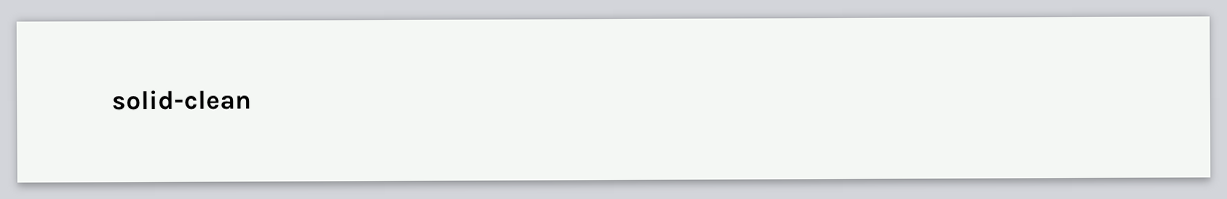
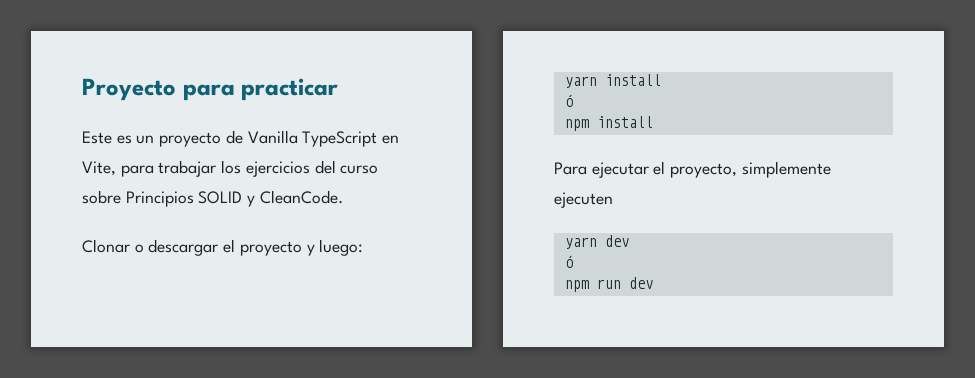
[111,89,252,111] solid-clean -> [82,78,339,101] [82,130,400,147] [82,160,379,177] [82,190,343,207] [82,239,364,256] [564,74,661,88] [564,94,573,107] [564,116,653,131] [554,161,831,178] [554,192,613,208] [564,235,629,249] [564,255,573,268] [564,277,653,292] Proyecto para practicar // Este es un proyecto de Vanilla TypeScript en Vite, para trabajar los ejercicios del curso sobre Principios SOLID y CleanCode. // Clonar o descargar el proyecto y luego: // yarn install // ó // npm install // Para ejecutar el proyecto, simplemente ejecuten // yarn dev // ó // npm run dev

